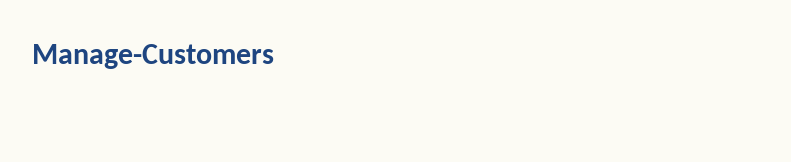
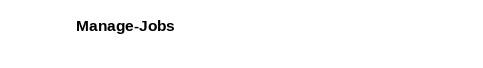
[32,44,274,69] Manage-Customers -> [76,20,175,34] Manage-Jobs

